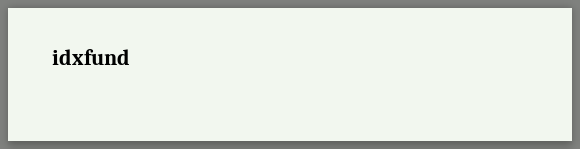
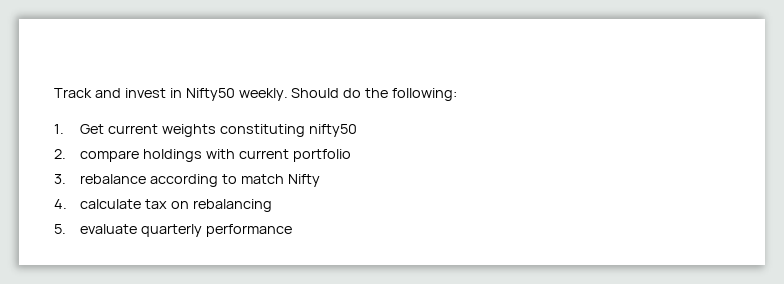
[52,49,130,65] idxfund -> [54,88,458,101] [54,124,357,137] [54,149,351,162] [54,174,320,187] [54,199,273,212] [54,224,293,237] Track and invest in Nifty50 weekly. Should do the following: // 1. Get current weights constituting nifty50 // 2. compare holdings with current portfolio // 3. rebalance according to match Nifty // 4. calculate tax on rebalancing // 5. evaluate quarterly performance

